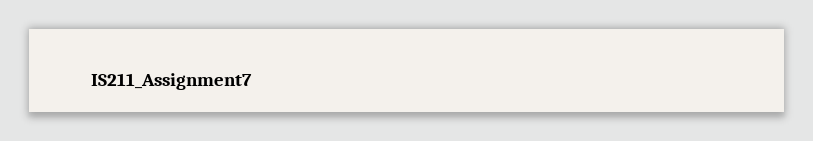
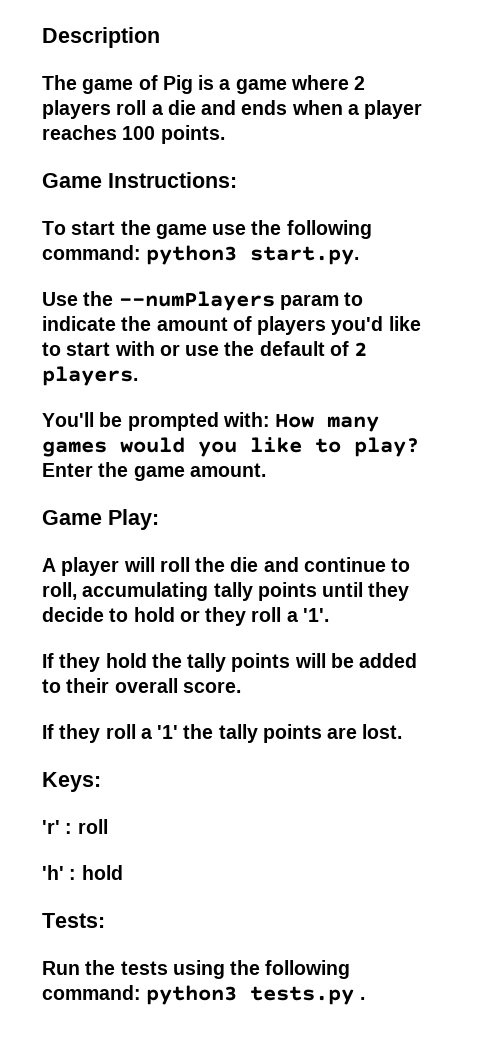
[91,73,252,90] IS211_Assignment7 -> [42,27,160,48] [42,75,366,94] [42,100,423,119] [42,125,225,144] [42,172,237,188] [42,220,372,239] [42,245,360,265] [42,291,364,311] [42,316,421,335] [42,341,368,356] [42,366,138,386] [42,412,380,432] [42,437,419,457] [42,462,266,481] [42,509,159,530] [42,557,411,576] [42,582,410,601] [42,607,329,626] [42,653,418,672] [42,678,241,693] [42,724,403,743] [42,772,101,792] [42,819,108,834] [42,865,123,880] [42,913,105,928] [42,960,351,979] [42,985,365,1005] Description // The game of Pig is a game where 2 players roll a die and ends when a player reaches 100 points. // Game Instructions: // To start the game use the following command: python3 start.py. // Use the --numPlayers param to indicate the amount of players you'd like to start with or use the default of 2 players. // You'll be prompted with: How many games would you like to play? Enter the game amount. // Game Play: // A player will roll the die and continue to roll, accumulating tally points until they decide to hold or they roll a '1'. // If they hold the tally points will be added to their overall score. // If they roll a '1' the tally points are lost. // Keys: // 'r' : roll // 'h' : hold // Tests: // Run the tests using the following command: python3 tests.py .

